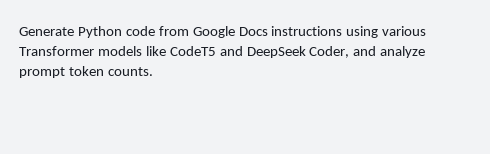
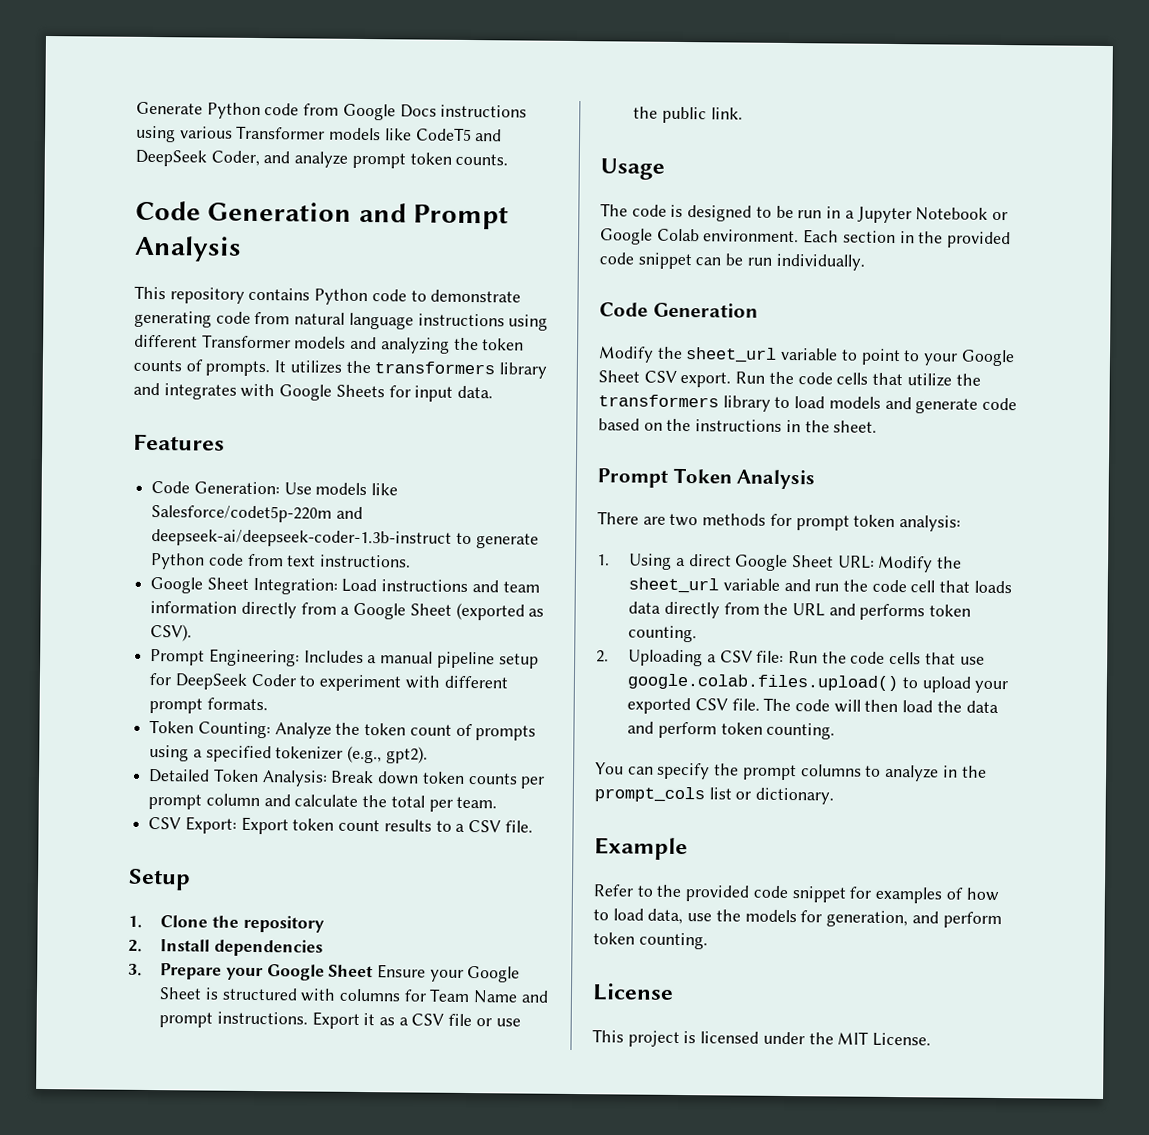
(153, 71) none -> [135,200,510,230] [134,235,242,262] [134,285,522,306] [134,310,549,331] [134,334,525,354] [133,359,548,379] [133,382,494,402] [133,433,225,451] [151,481,399,496] [151,505,363,523] [151,529,539,549] [150,553,412,570] [150,577,540,595] [150,601,545,621] [150,624,193,642] [150,648,539,669] [149,673,508,692] [149,697,268,714] [149,720,537,741] [149,745,428,764] [148,768,546,789] [148,793,498,812] [148,816,533,835] [128,868,191,891] [128,914,325,933] [128,938,323,957] [128,963,521,983] [159,987,549,1004] [159,1011,521,1029] [633,106,743,124] [600,158,665,180] [600,203,1008,224] [600,228,1012,249] [599,252,865,271] [599,302,758,318] [598,346,1015,367] [598,370,981,388] [598,394,1018,414] [598,418,878,433] [597,467,816,490] [597,511,962,532] [597,553,963,573] [628,577,1012,594] [628,601,972,621] [628,625,698,643] [596,649,985,667] [627,673,1009,694] [627,697,999,715] [627,721,836,740] [595,762,987,782] [594,786,835,805] [594,837,688,861] [593,884,999,904] [593,908,1002,929] [593,932,708,950] [592,983,674,1001] [592,1029,932,1048] // Code Generation and Prompt Analysis // This repository contains Python code to demonstrate generating code from natural language instructions using different Transformer models and analyzing the token counts of prompts. It utilizes the transformers library and integrates with Google Sheets for input data. // Features // Code Generation: Use models like Salesforce/codet5p-220m and deepseek-ai/deepseek-coder-1.3b-instruct to generate Python code from text instructions. // Google Sheet Integration: Load instructions and team information directly from a Google Sheet (exported as CSV). // Prompt Engineering: Includes a manual pipeline setup for DeepSeek Coder to experiment with different prompt formats. // Token Counting: Analyze the token count of prompts using a specified tokenizer (e.g., gpt2). // Detailed Token Analysis: Break down token counts per prompt column and calculate the total per team. // CSV Export: Export token count results to a CSV file. // Setup // 1. Clone the repository // 2. Install dependencies // 3. Prepare your Google Sheet Ensure your Google Sheet is structured with columns for Team Name and prompt instructions. Export it as a CSV file or use the public link. // Usage // The code is designed to be run in a Jupyter Notebook or Google Colab environment. Each section in the provided code snippet can be run individually. // Code Generation // Modify the sheet_url variable to point to your Google Sheet CSV export. Run the code cells that utilize the transformers library to load models and generate code based on the instructions in the sheet. // Prompt Token Analysis // There are two methods for prompt token analysis: // 1. Using a direct Google Sheet URL: Modify the sheet_url variable and run the code cell that loads data directly from the URL and performs token counting. // 2. Uploading a CSV file: Run the code cells that use google.colab.files.upload() to upload your exported CSV file. The code will then load the data and perform token counting. // You can specify the prompt columns to analyze in the prompt_cols list or dictionary. // Example // Refer to the provided code snippet for examples of how to load data, use the models for generation, and perform token counting. // License // This project is licensed under the MIT License.

